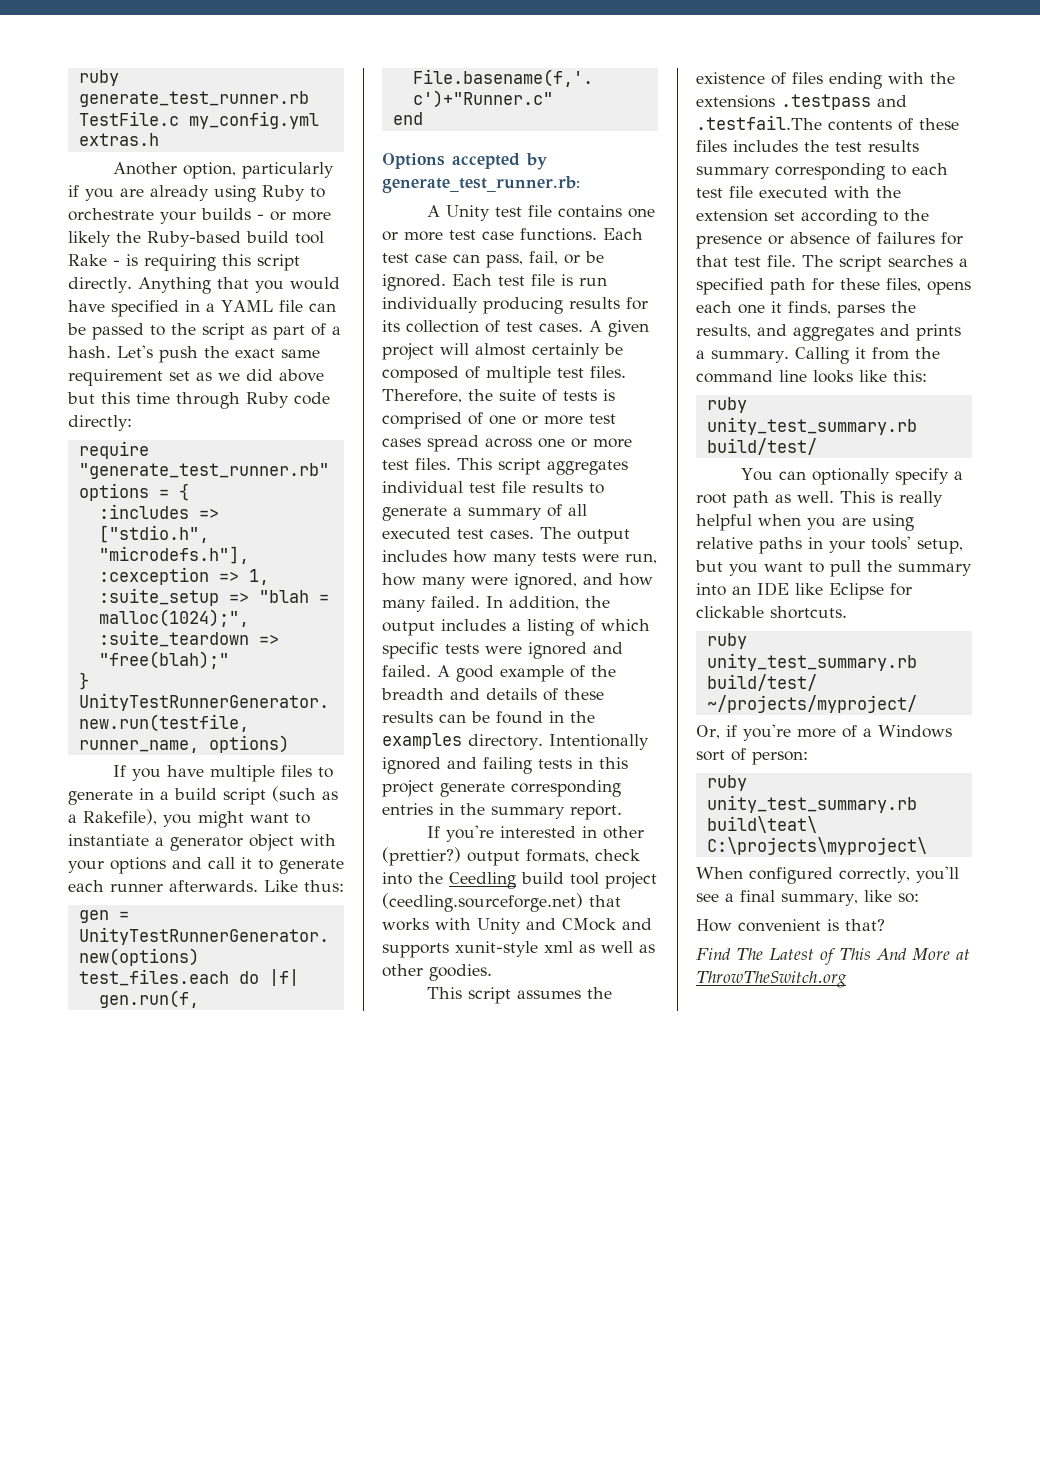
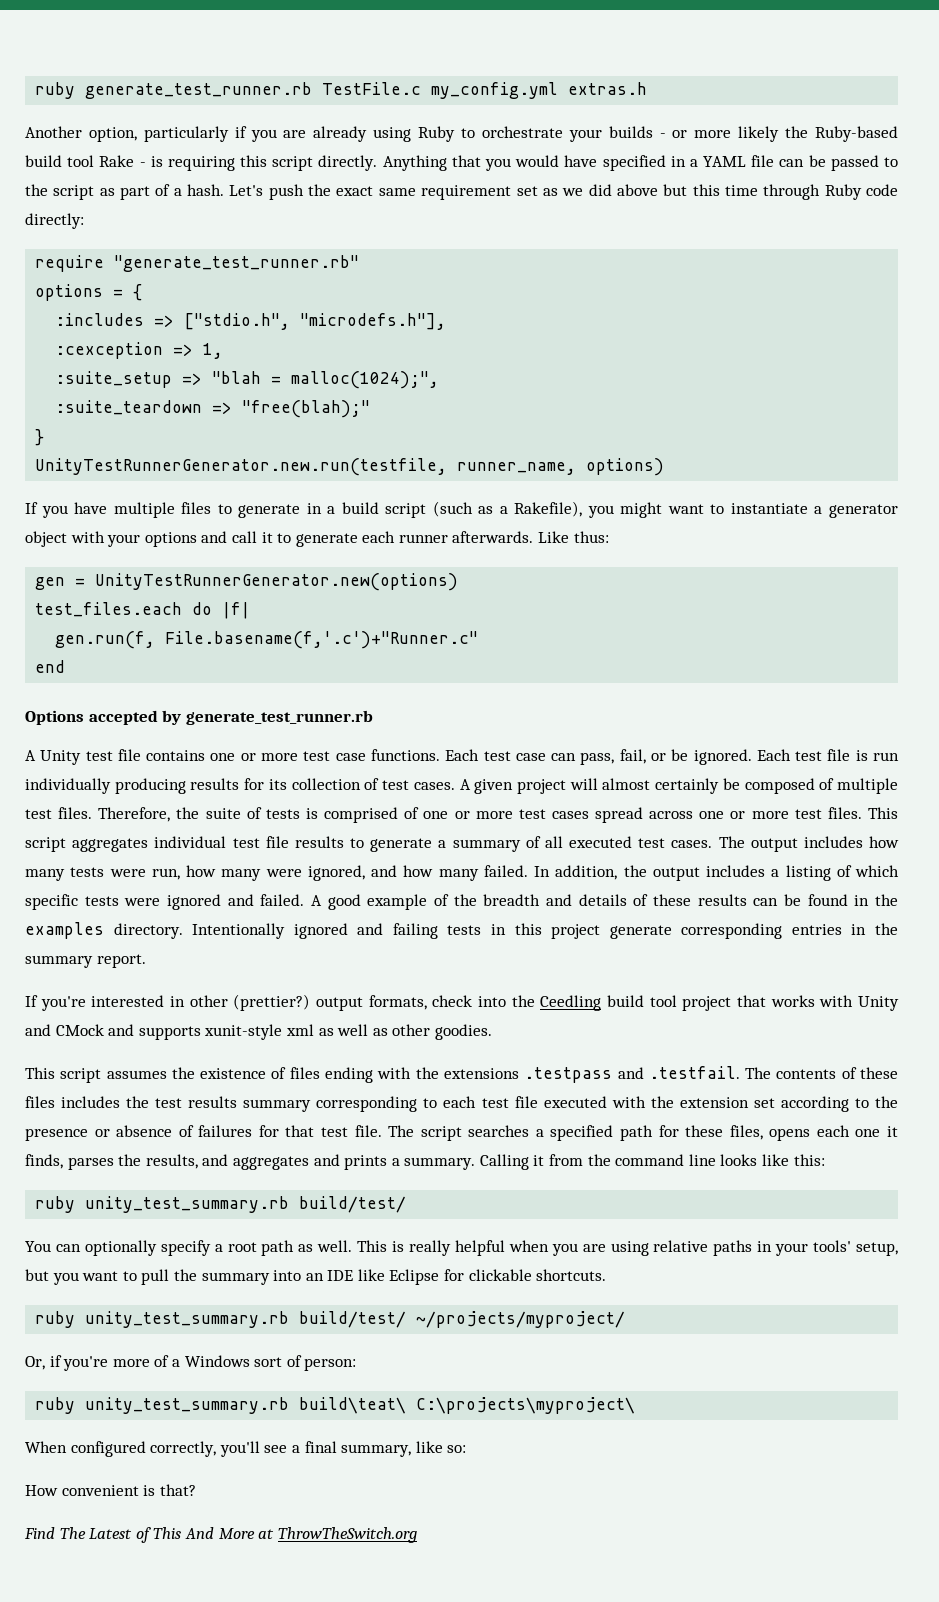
[382,176,580,193] generate_test_runner.rb: -> [185,710,373,725] generate_test_runner.rb
[382,893,583,912] (ceedling.sourceforge.net) -> (732, 1003) none
[696,115,822,130] .testfail.The -> [648,1066,772,1079] .testfail. The

